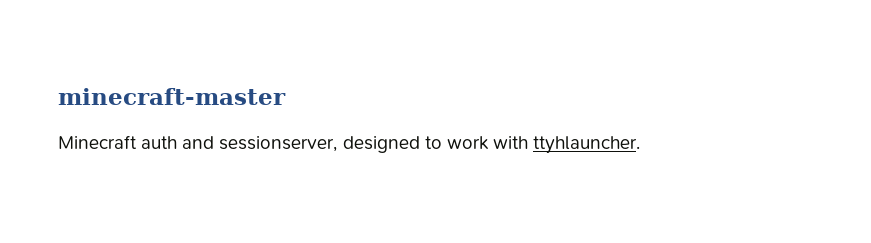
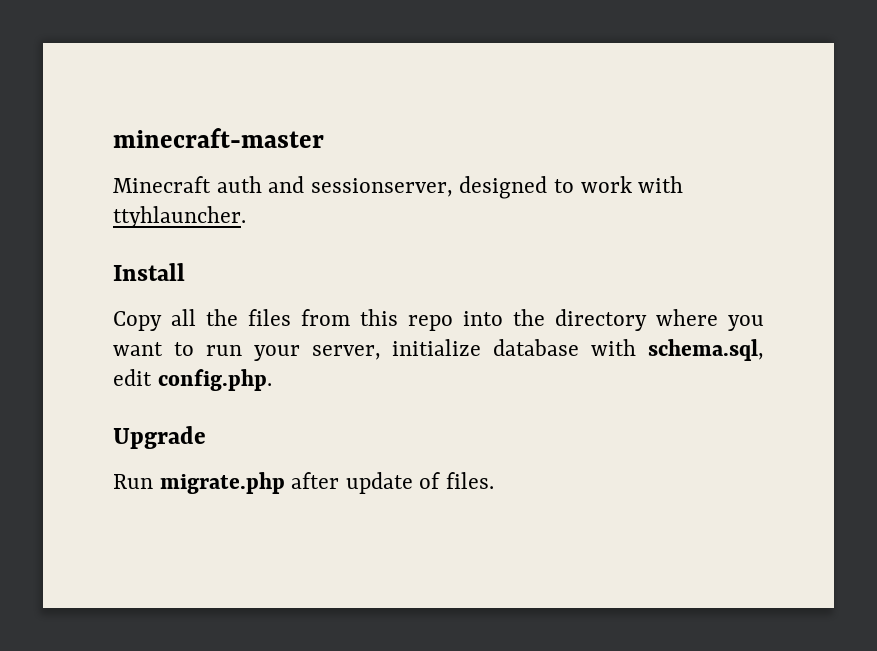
(641, 145) none -> [113,263,185,281] [113,309,764,331] [113,339,764,361] [113,369,272,391] [113,426,206,449] [113,472,495,494] // Install // Copy all the files from this repo into the directory where you want to run your server, initialize database with schema.sql, edit config.php. // Upgrade // Run migrate.php after update of files.

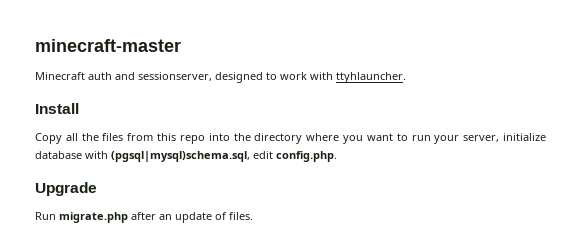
[648,339,764,361] schema.sql, -> [111,151,250,162] (pgsql|mysql)schema.sql,
(340, 480) none -> [159,214,172,220] an

